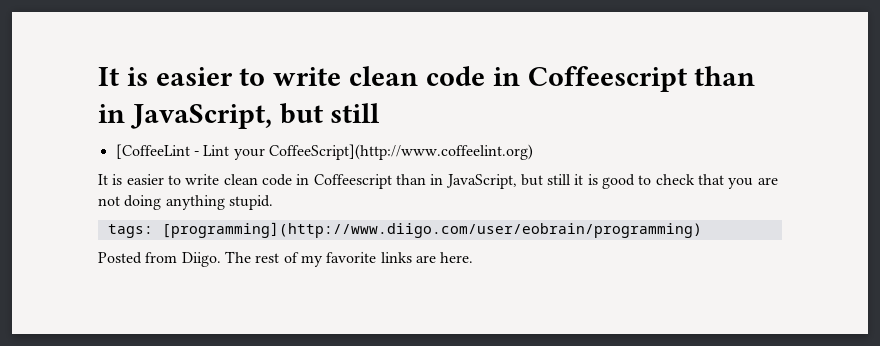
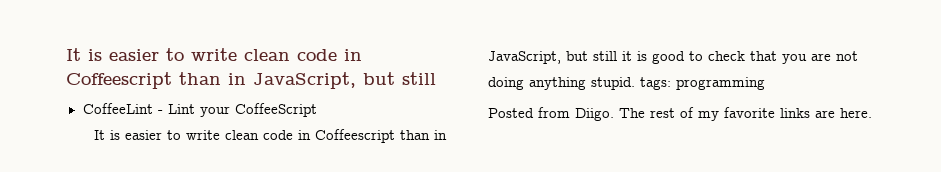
[115,144,190,159] [CoffeeLint -> [82,103,153,114] CoffeeLint
[268,144,533,160] CoffeeScript](http://www.coffeelint.org) -> [234,103,317,117] CoffeeScript
[107,222,702,238] // tags: [programming](http://www.diigo.com/user/eobrain/programming) -> [640,77,765,90] tags: programming

